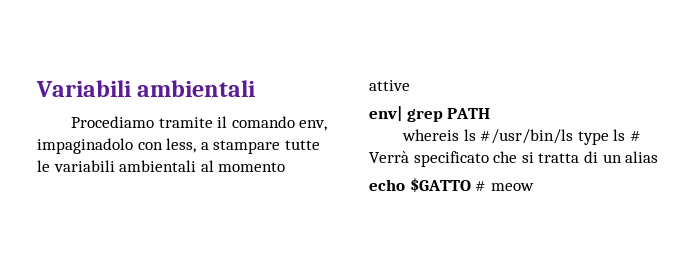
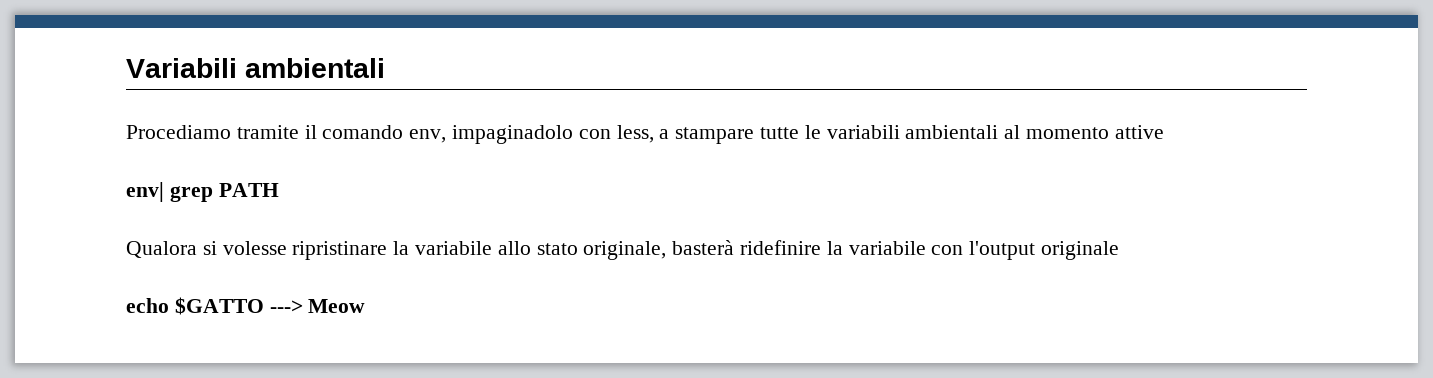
[402,129,642,145] [369,151,659,167] whereis ls #/usr/bin/ls type ls # Verrà specificato che si tratta di un alias -> [126,240,1120,260] Qualora si volesse ripristinare la variabile allo stato originale, basterà ridefinire la variabile con l'output originale
[475,181,534,191] # meow -> [269,299,366,313] ---> Meow

